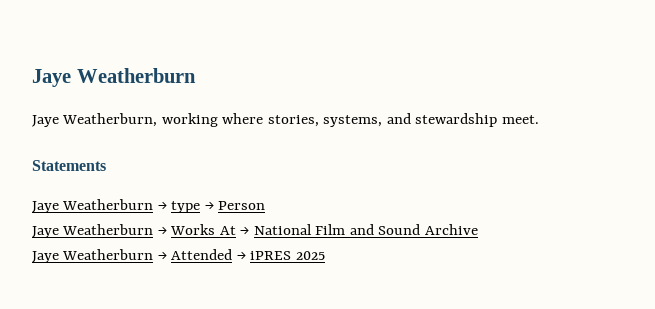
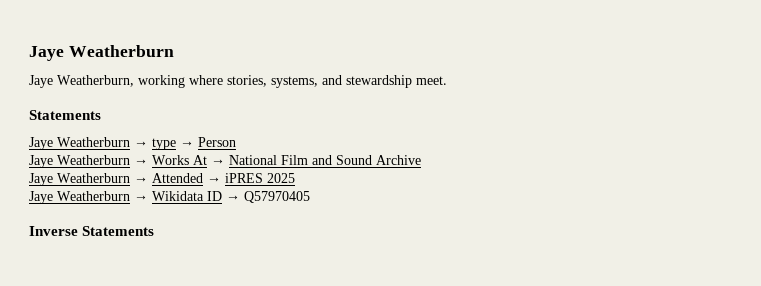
(325, 255) none -> [29,191,310,204] [29,226,155,236] // Jaye Weatherburn → Wikidata ID → Q57970405 // Inverse Statements

